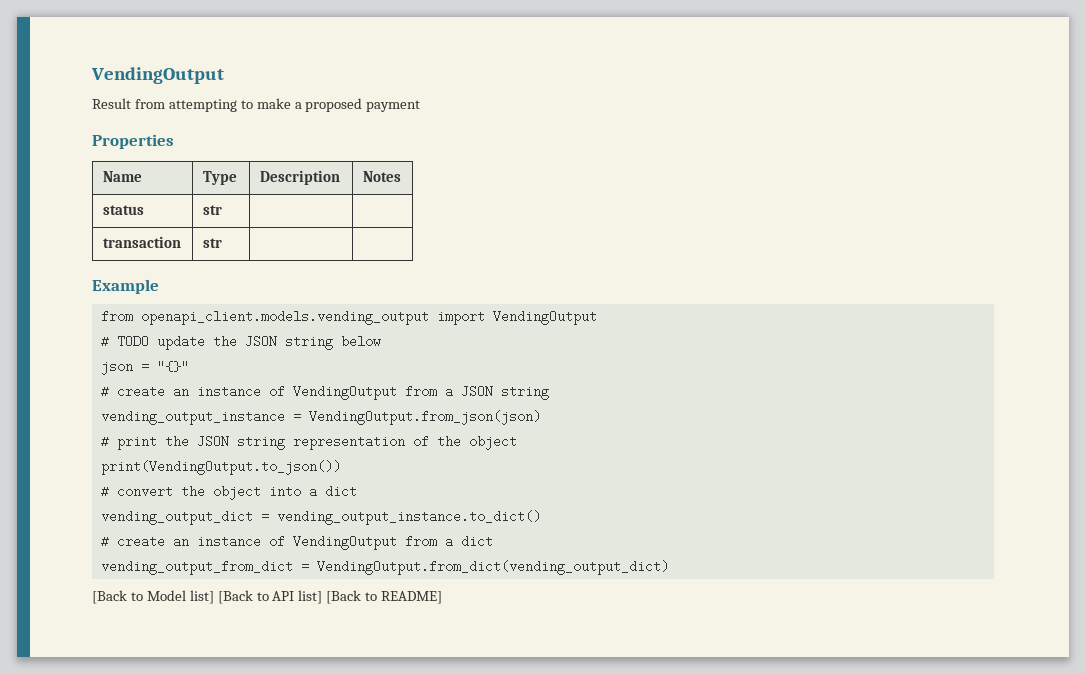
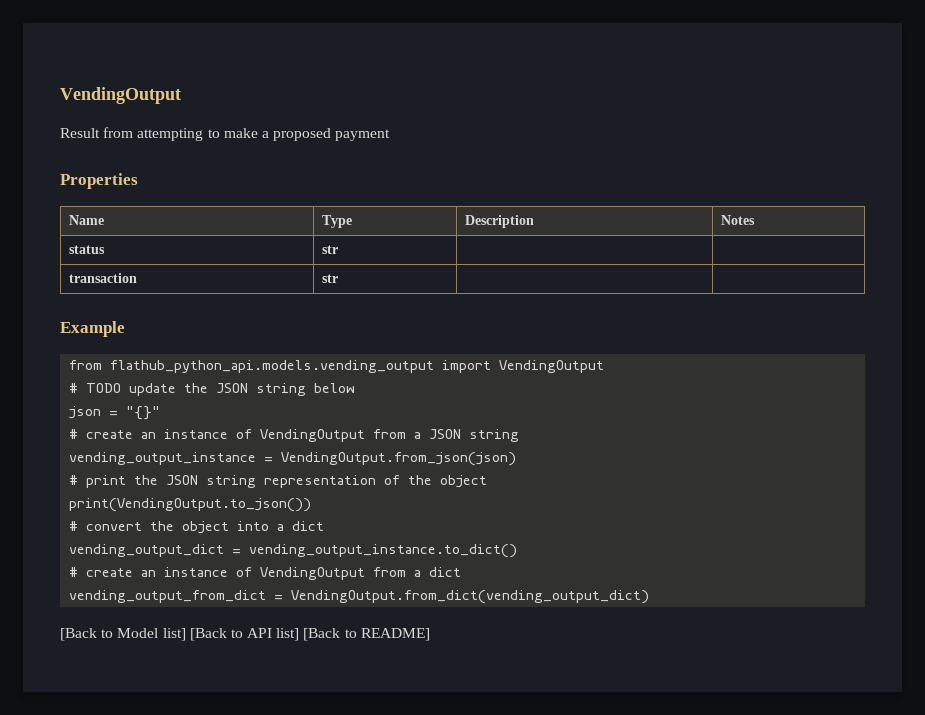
[140,310,429,325] openapi_client.models.vending_output -> [110,360,435,373] flathub_python_api.models.vending_output

